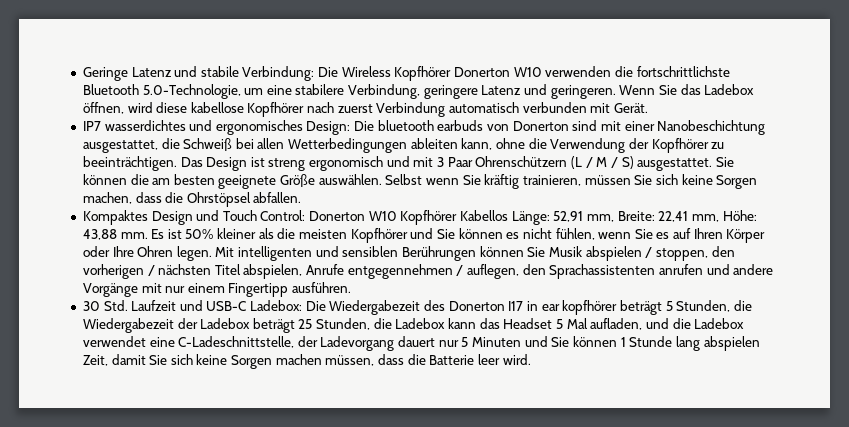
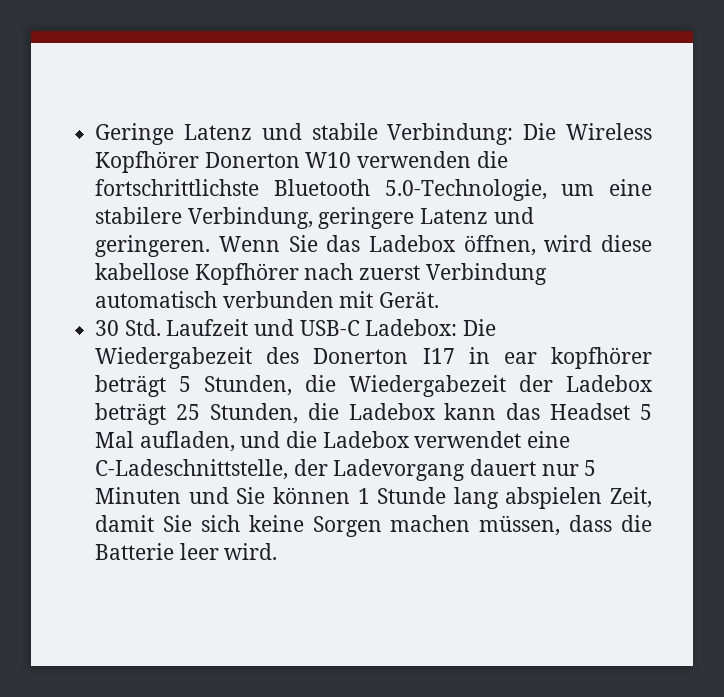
[82,120,766,135] [82,138,725,153] [82,156,734,171] [82,174,758,189] [82,192,302,207] [82,210,757,225] [82,228,766,243] [82,246,735,261] [82,264,774,279] [82,282,352,297] // IP7 wasserdichtes und ergonomisches Design: Die bluetooth earbuds von Donerton sind mit einer Nanobeschichtung ausgestattet, die Schweiß bei allen Wetterbedingungen ableiten kann, ohne die Verwendung der Kopfhörer zu beeinträchtigen. Das Design ist streng ergonomisch und mit 3 Paar Ohrenschützern (L / M / S) ausgestattet. Sie können die am besten geeignete Größe auswählen. Selbst wenn Sie kräftig trainieren, müssen Sie sich keine Sorgen machen, dass die Ohrstöpsel abfallen. // Kompaktes Design und Touch Control: Donerton W10 Kopfhörer Kabellos Länge: 52,91 mm, Breite: 22,41 mm, Höhe: 43,88 mm. Es ist 50% kleiner als die meisten Kopfhörer und Sie können es nicht fühlen, wenn Sie es auf Ihren Körper oder Ihre Ohren legen. Mit intelligenten und sensiblen Berührungen können Sie Musik abspielen / stoppen, den vorherigen / nächsten Titel abspielen, Anrufe entgegennehmen / auflegen, den Sprachassistenten anrufen und andere Vorgänge mit nur einem Fingertipp ausführen. -> (440, 299) none

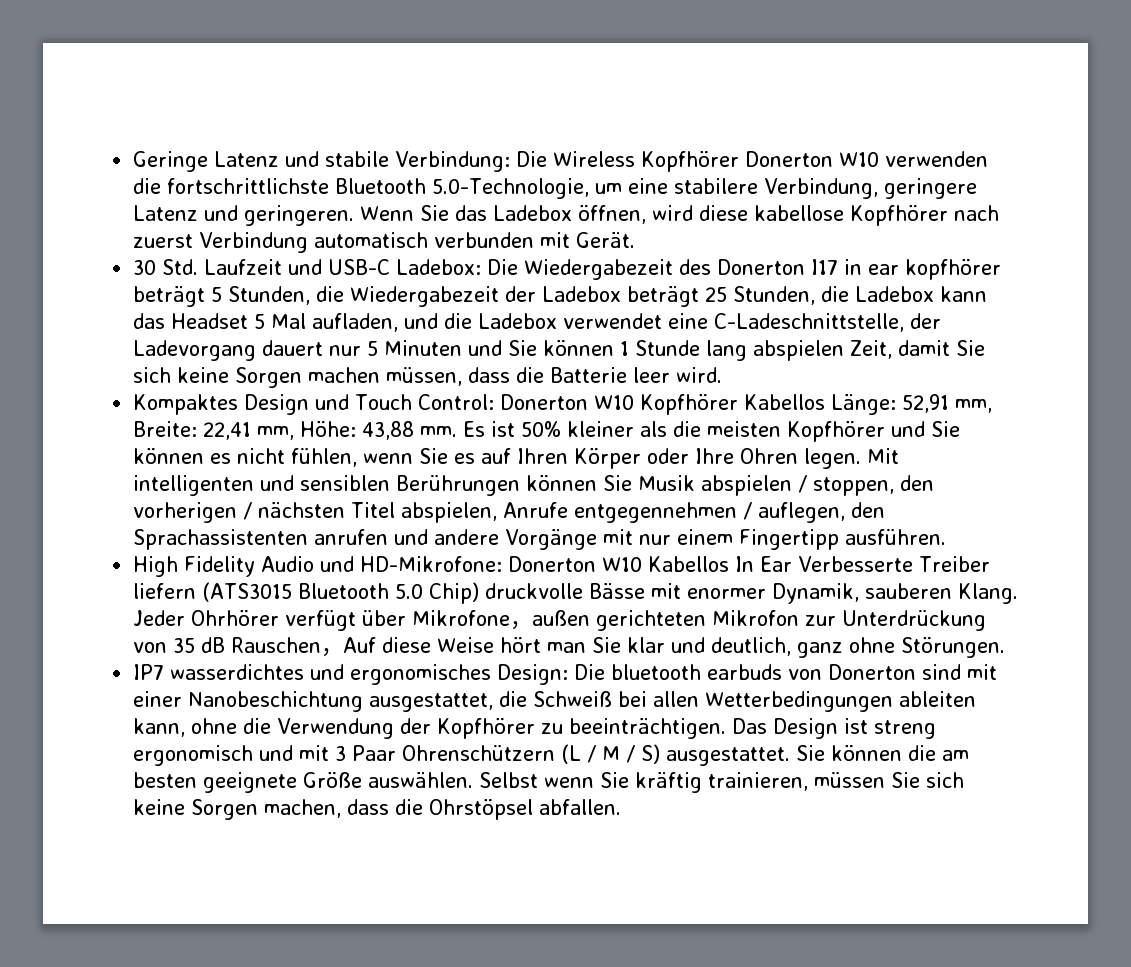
(278, 551) none -> [133,393,993,415] [133,420,961,442] [133,447,900,469] [133,474,935,496] [133,502,886,523] [133,529,947,550] [133,556,991,577] [133,582,1019,604] [133,609,987,631] [133,636,1006,658] [133,664,998,685] [133,691,977,712] [133,717,937,739] [133,744,970,766] [133,771,965,793] [133,798,622,820] // Kompaktes Design und Touch Control: Donerton W10 Kopfhörer Kabellos Länge: 52,91 mm, Breite: 22,41 mm, Höhe: 43,88 mm. Es ist 50% kleiner als die meisten Kopfhörer und Sie können es nicht fühlen, wenn Sie es auf Ihren Körper oder Ihre Ohren legen. Mit intelligenten und sensiblen Berührungen können Sie Musik abspielen / stoppen, den vorherigen / nächsten Titel abspielen, Anrufe entgegennehmen / auflegen, den Sprachassistenten anrufen und andere Vorgänge mit nur einem Fingertipp ausführen. // High Fidelity Audio und HD-Mikrofone: Donerton W10 Kabellos In Ear Verbesserte Treiber liefern (ATS3015 Bluetooth 5.0 Chip) druckvolle Bässe mit enormer Dynamik, sauberen Klang. Jeder Ohrhörer verfügt über Mikrofone，außen gerichteten Mikrofon zur Unterdrückung von 35 dB Rauschen，Auf diese Weise hört man Sie klar und deutlich, ganz ohne Störungen. // IP7 wasserdichtes und ergonomisches Design: Die bluetooth earbuds von Donerton sind mit einer Nanobeschichtung ausgestattet, die Schweiß bei allen Wetterbedingungen ableiten kann, ohne die Verwendung der Kopfhörer zu beeinträchtigen. Das Design ist streng ergonomisch und mit 3 Paar Ohrenschützern (L / M / S) ausgestattet. Sie können die am besten geeignete Größe auswählen. Selbst wenn Sie kräftig trainieren, müssen Sie sich keine Sorgen machen, dass die Ohrstöpsel abfallen.

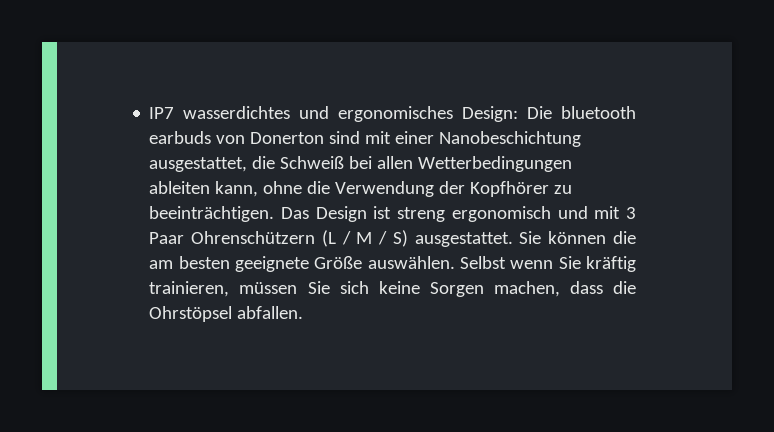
[133,150,989,172] [133,178,978,199] [133,204,1000,226] [133,232,636,253] [133,258,1002,280] [133,286,988,307] [133,313,942,332] [133,339,986,361] [133,367,723,388] [133,393,993,415] [133,420,961,442] [133,447,900,469] [133,474,935,496] [133,502,886,523] [133,529,947,550] [133,556,991,577] [133,582,1019,604] [133,609,987,631] [133,636,1006,658] Geringe Latenz und stabile Verbindung: Die Wireless Kopfhörer Donerton W10 verwenden die fortschrittlichste Bluetooth 5.0-Technologie, um eine stabilere Verbindung, geringere Latenz und geringeren. Wenn Sie das Ladebox öffnen, wird diese kabellose Kopfhörer nach zuerst Verbindung automatisch verbunden mit Gerät. // 30 Std. Laufzeit und USB-C Ladebox: Die Wiedergabezeit des Donerton I17 in ear kopfhörer beträgt 5 Stunden, die Wiedergabezeit der Ladebox beträgt 25 Stunden, die Ladebox kann das Headset 5 Mal aufladen, und die Ladebox verwendet eine C-Ladeschnittstelle, der Ladevorgang dauert nur 5 Minuten und Sie können 1 Stunde lang abspielen Zeit, damit Sie sich keine Sorgen machen müssen, dass die Batterie leer wird. // Kompaktes Design und Touch Control: Donerton W10 Kopfhörer Kabellos Länge: 52,91 mm, Breite: 22,41 mm, Höhe: 43,88 mm. Es ist 50% kleiner als die meisten Kopfhörer und Sie können es nicht fühlen, wenn Sie es auf Ihren Körper oder Ihre Ohren legen. Mit intelligenten und sensiblen Berührungen können Sie Musik abspielen / stoppen, den vorherigen / nächsten Titel abspielen, Anrufe entgegennehmen / auflegen, den Sprachassistenten anrufen und andere Vorgänge mit nur einem Fingertipp ausführen. // High Fidelity Audio und HD-Mikrofone: Donerton W10 Kabellos In Ear Verbesserte Treiber liefern (ATS3015 Bluetooth 5.0 Chip) druckvolle Bässe mit enormer Dynamik, sauberen Klang. Jeder Ohrhörer verfügt über Mikrofone，außen gerichteten Mikrofon zur Unterdrückung von 35 dB Rauschen，Auf diese Weise hört man Sie klar und deutlich, ganz ohne Störungen. // -> (149, 113) none

